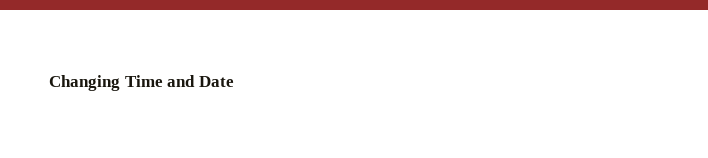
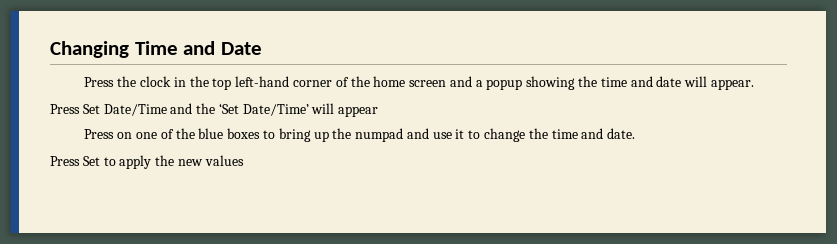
(234, 81) none -> [84,76,754,90] [50,103,379,117] [84,128,636,142] [50,155,244,169] // Press the clock in the top left-hand corner of the home screen and a popup showing the time and date will appear. // Press Set Date/Time and the ‘Set Date/Time’ will appear // Press on one of the blue boxes to bring up the numpad and use it to change the time and date. // Press Set to apply the new values

